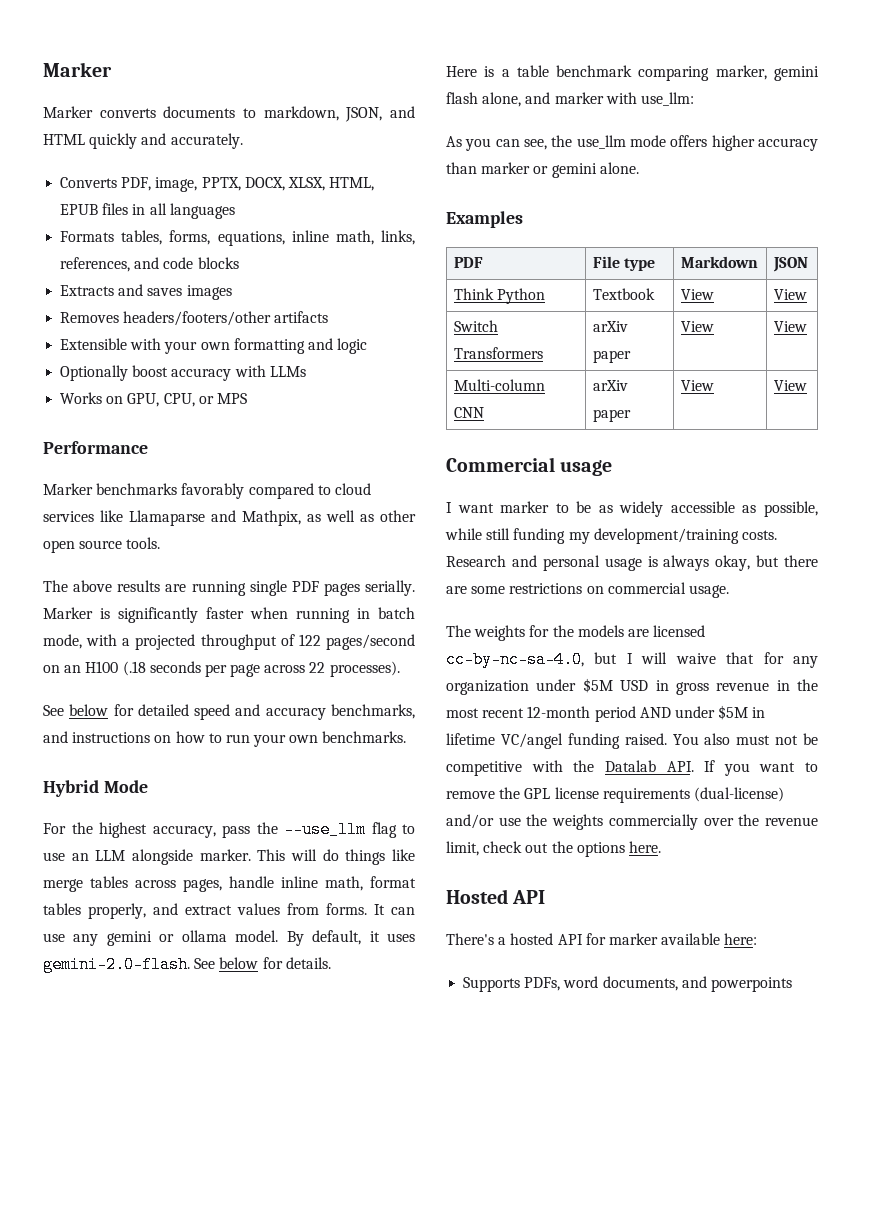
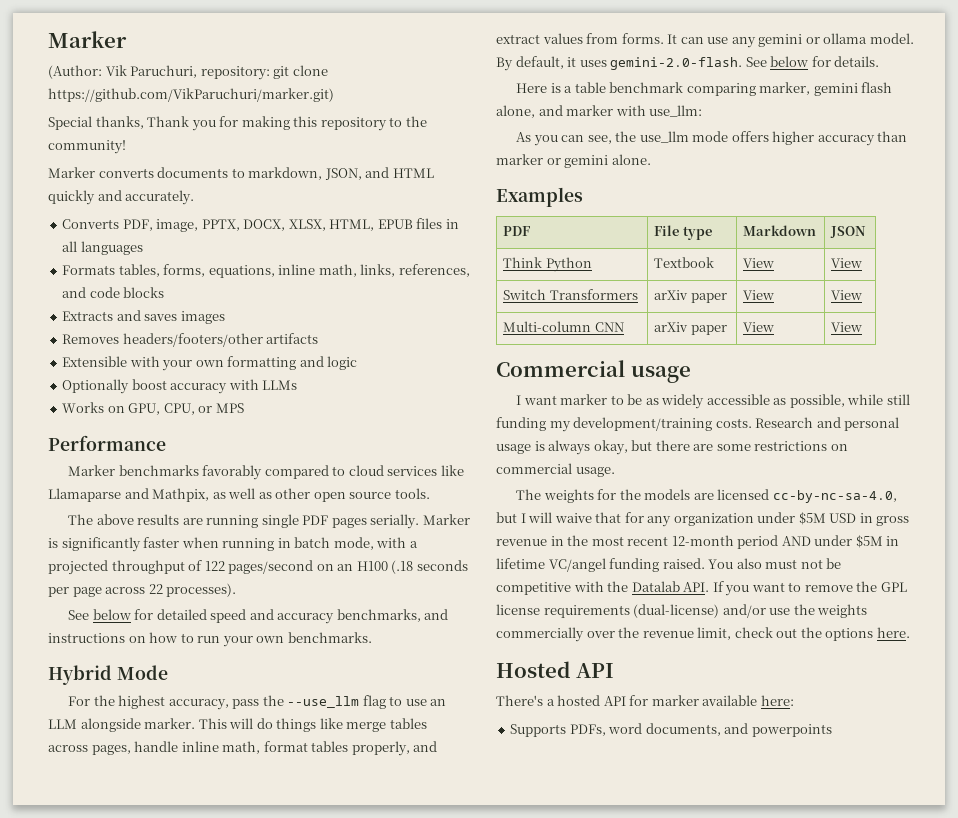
[43,62,112,77] Marker -> [48,31,127,48] [48,65,328,80] [48,88,334,102] [48,116,427,131] [48,140,126,154] Marker // (Author: Vik Paruchuri, repository: git clone https://github.com/VikParuchuri/marker.git) // Special thanks, Thank you for making this repository to the community!

